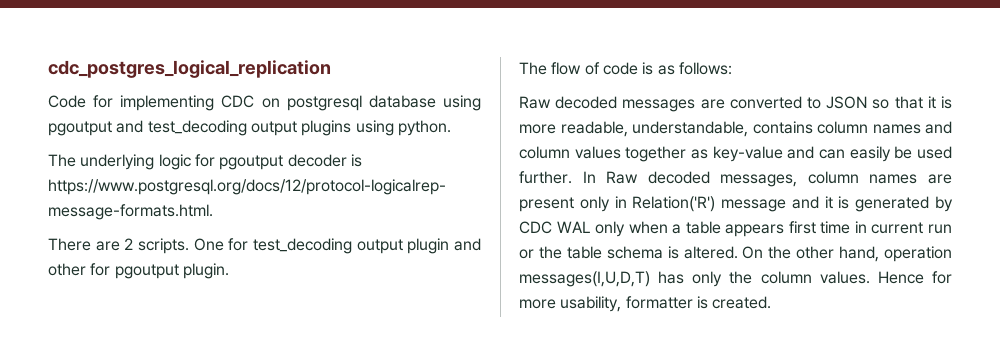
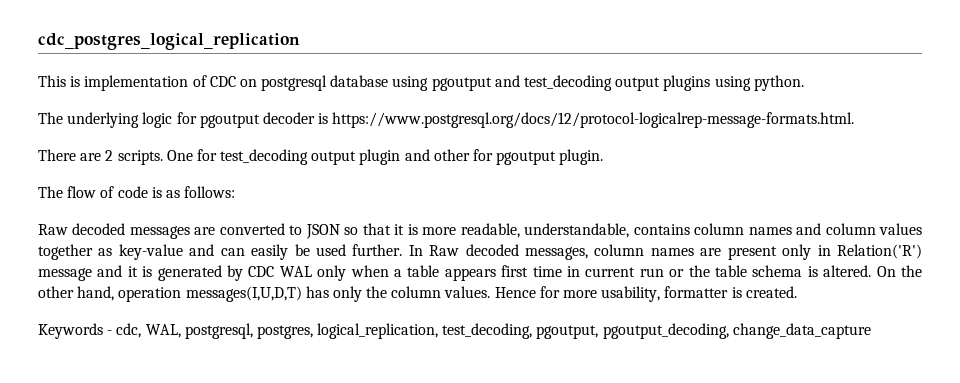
[48,95,215,111] Code for implementing -> [38,75,207,91] This is implementation of
(772, 302) none -> [38,323,871,339] // Keywords - cdc, WAL, postgresql, postgres, logical_replication, test_decoding, pgoutput, pgoutput_decoding, change_data_capture

